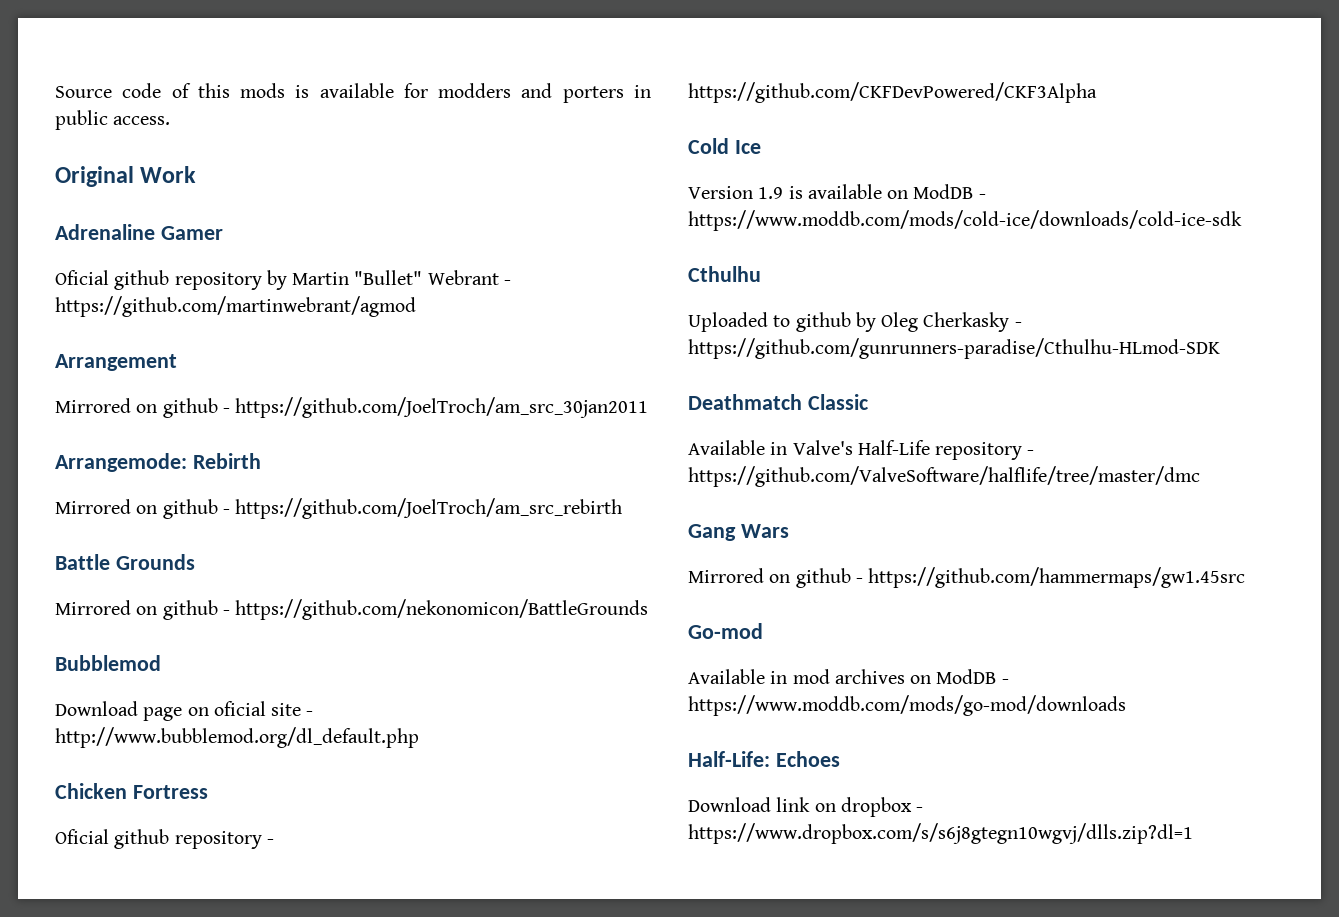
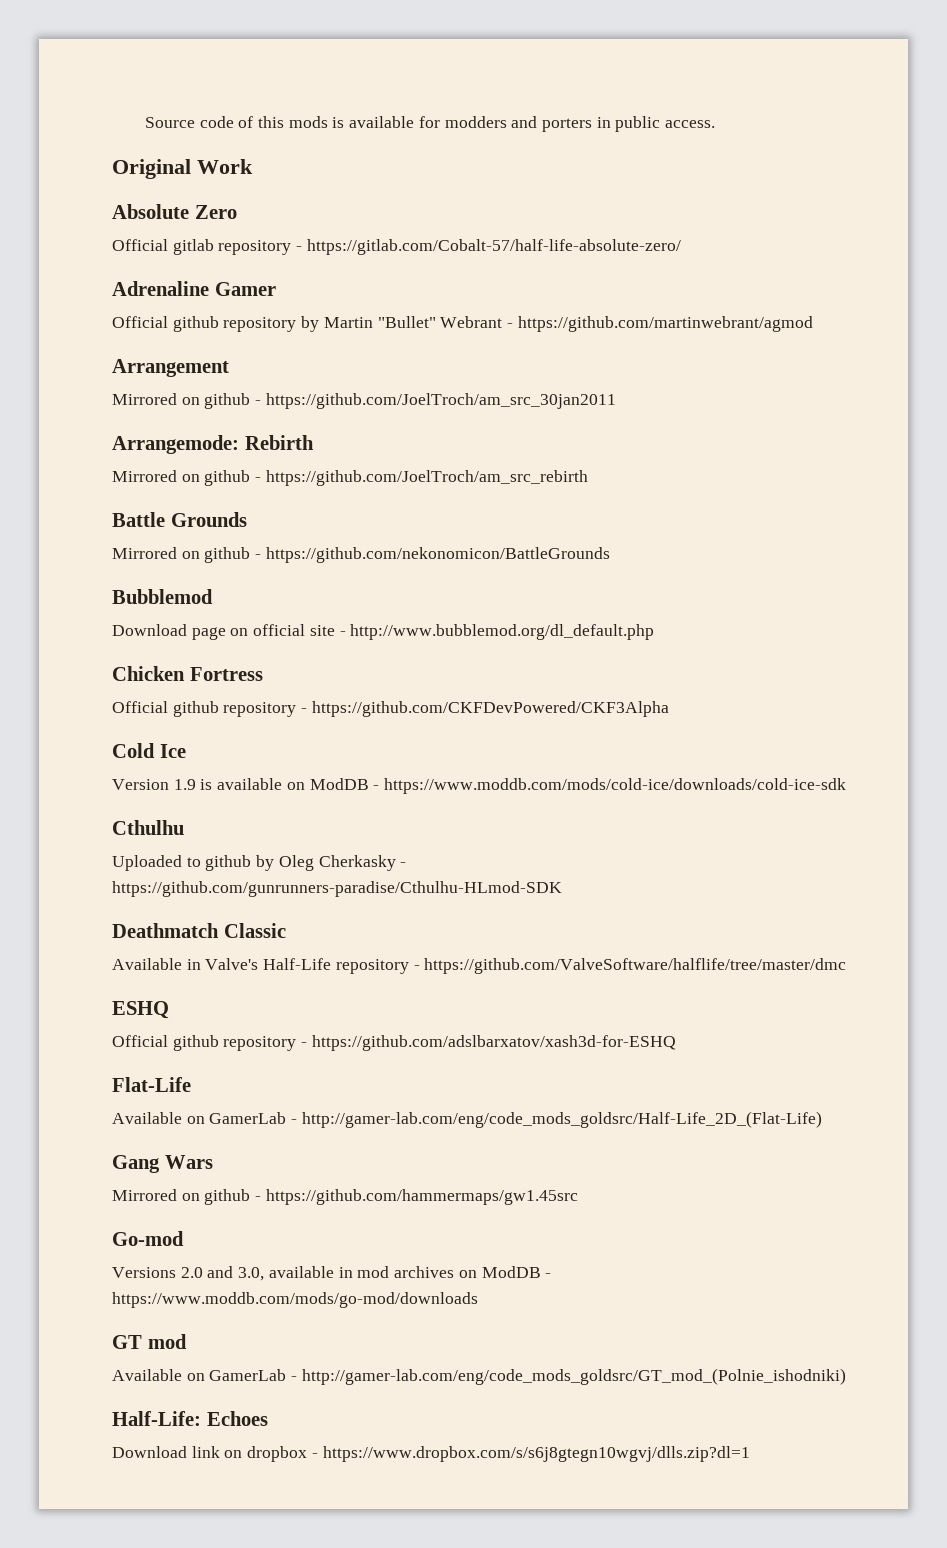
(197, 174) none -> [112,204,237,219] [112,239,681,255] // Absolute Zero // Official gitlab repository - https://gitlab.com/Cobalt-57/half-life-absolute-zero/
[55,270,109,285] Oficial -> [112,316,168,328] Official
[213,701,266,716] oficial -> [253,624,306,636] official
[55,829,109,844] Oficial -> [112,701,168,713] Official
(1200, 476) none -> [112,1001,169,1019] [112,1035,676,1051] [112,1077,191,1092] [112,1111,822,1128] // ESHQ // Official github repository - https://github.com/adslbarxatov/xash3d-for-ESHQ // Flat-Life // Available on GamerLab - http://gamer-lab.com/eng/code_mods_goldsrc/Half-Life_2D_(Flat-Life)
[688,669,765,684] Available -> [112,1266,334,1281] Versions 2.0 and 3.0, available
(1126, 705) none -> [112,1334,187,1349] [112,1368,846,1385] // GT mod // Available on GamerLab - http://gamer-lab.com/eng/code_mods_goldsrc/GT_mod_(Polnie_ishodniki)

